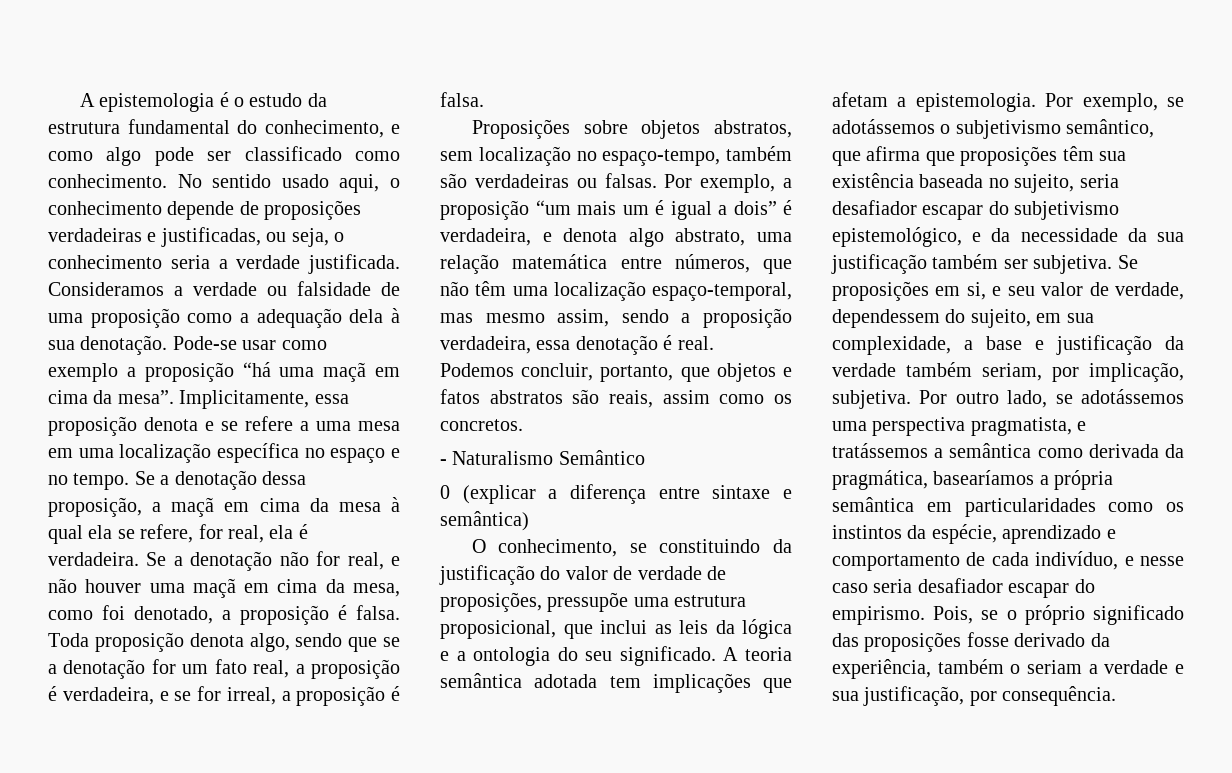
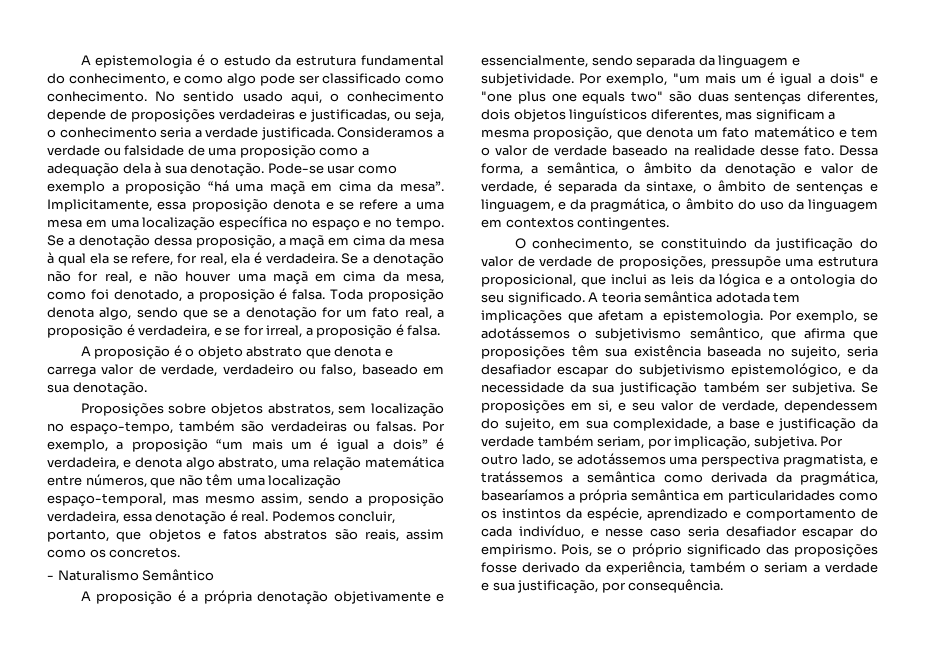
(484, 99) none -> [80,345,393,360] [47,364,444,377] [47,382,147,396] // A proposição é o objeto abstrato que denota e carrega valor de verdade, verdadeiro ou falso, baseado em sua denotação.
[440,484,792,504] [440,511,529,531] 0 (explicar a diferença entre sintaxe e semântica) -> [80,590,444,605] [481,55,800,68] [481,72,878,86] [481,91,878,105] [481,108,836,122] [481,126,878,141] [481,145,878,156] [481,162,878,177] [481,180,878,195] [481,198,878,212] [481,217,670,230] A proposição é a própria denotação objetivamente e essencialmente, sendo separada da linguagem e subjetividade. Por exemplo, "um mais um é igual a dois" e "one plus one equals two" são duas sentenças diferentes, dois objetos linguísticos diferentes, mas significam a mesma proposição, que denota um fato matemático e tem o valor de verdade baseado na realidade desse fato. Dessa forma, a semântica, o âmbito da denotação e valor de verdade, é separada da sintaxe, o âmbito de sentenças e linguagem, e da pragmática, o âmbito do uso da linguagem em contextos contingentes.

